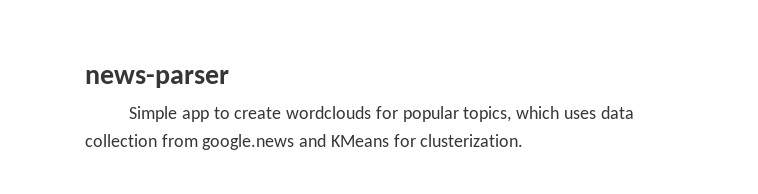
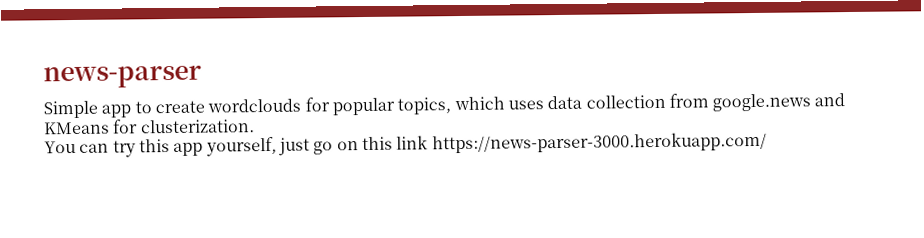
(524, 140) none -> [44,131,767,158] // You can try this app yourself, just go on this link https://news-parser-3000.herokuapp.com/

